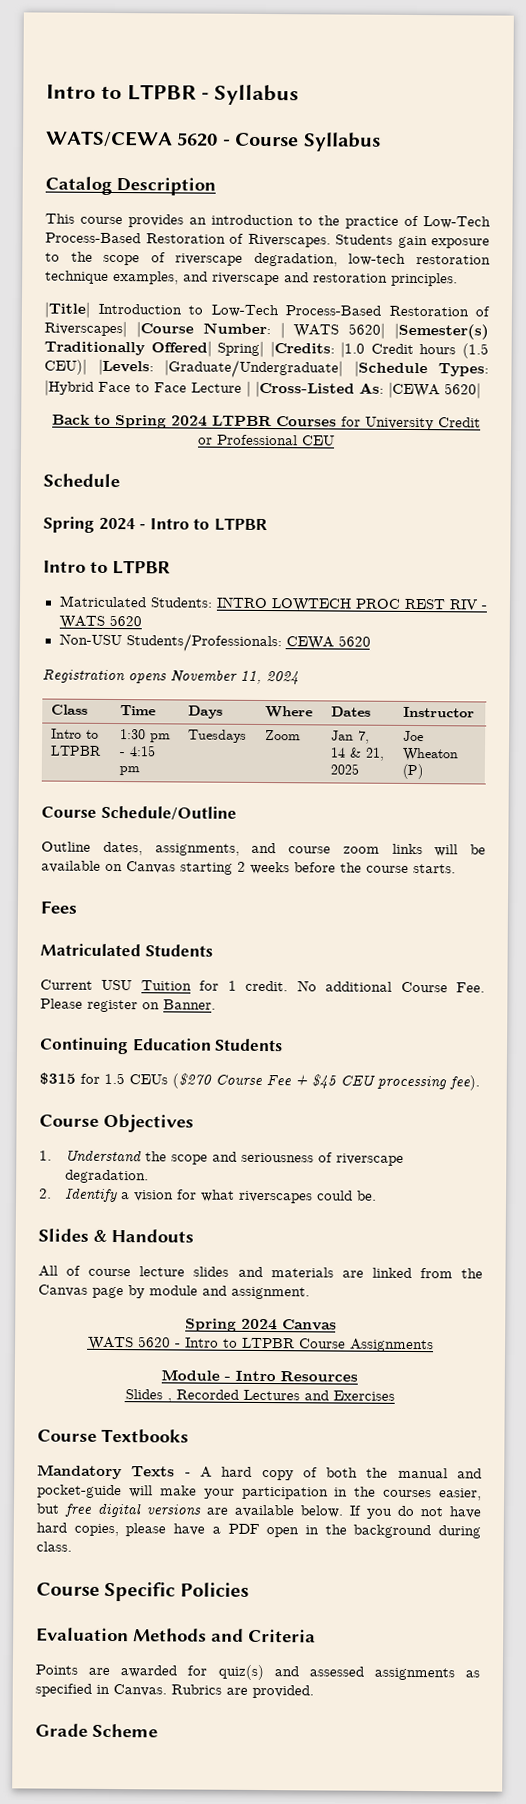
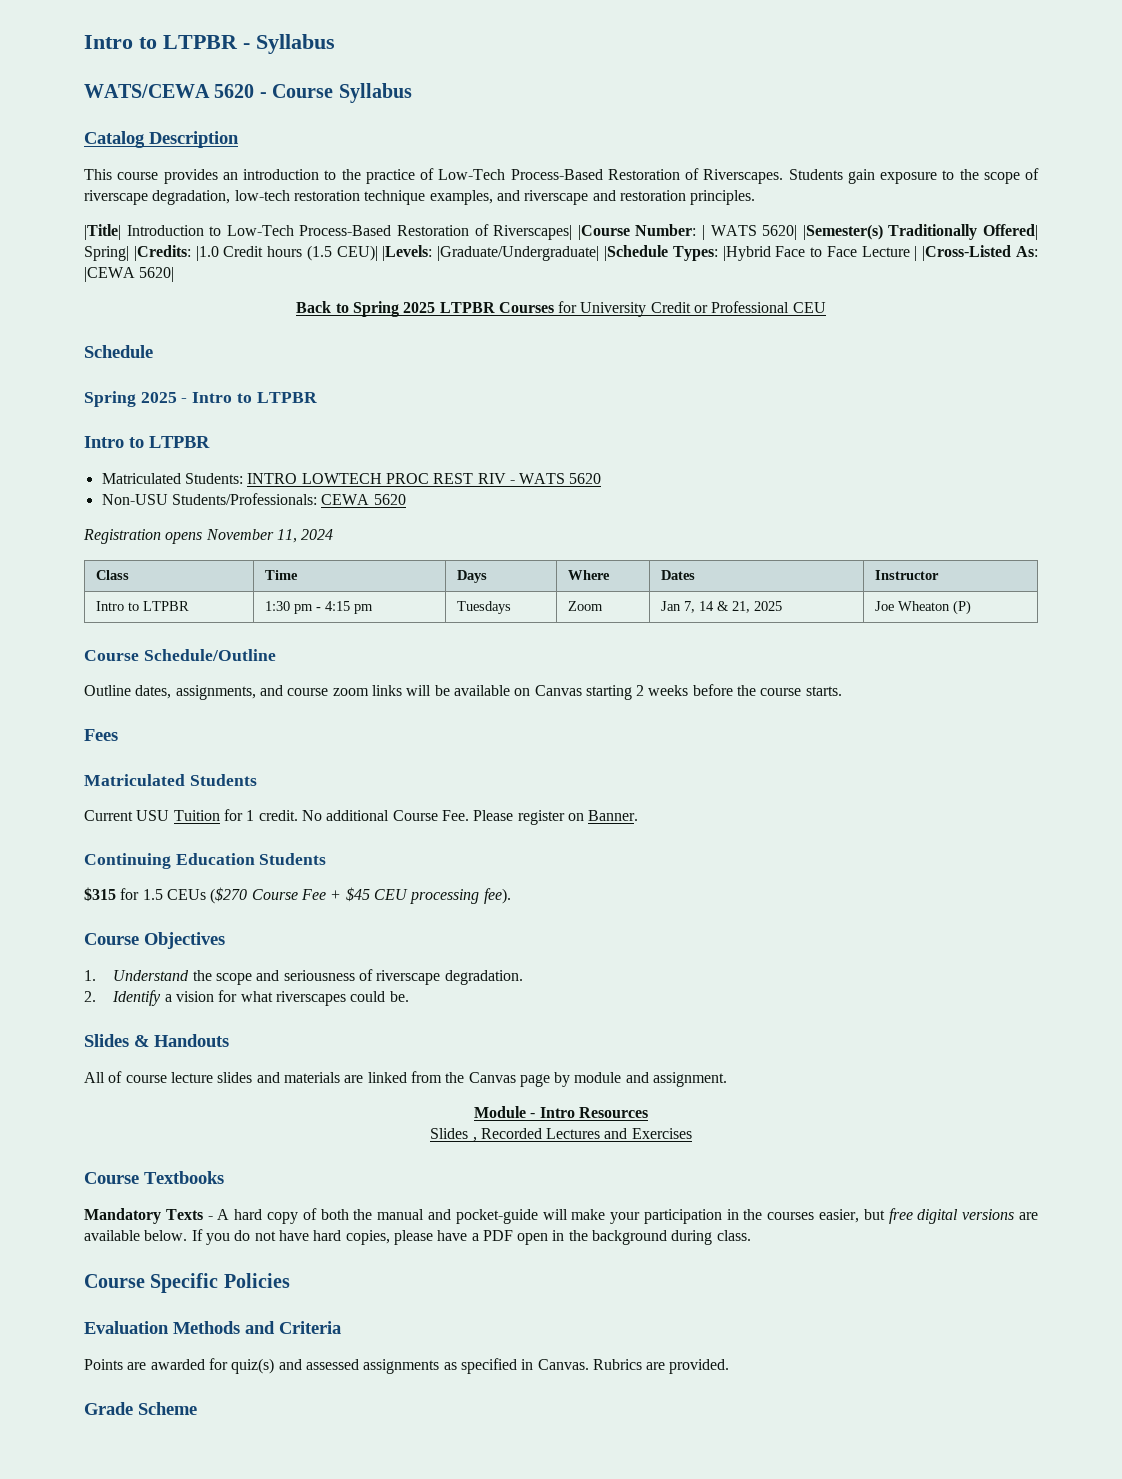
[171,415,208,427] 2024 -> [403,302,436,313] 2025
[98,517,136,531] 2024 -> [140,392,177,403] 2025
[184,1318,337,1332] [87,1336,434,1353] // Spring 2024 Canvas // WATS 5620 - Intro to LTPBR Course Assignments -> (728, 1079) none

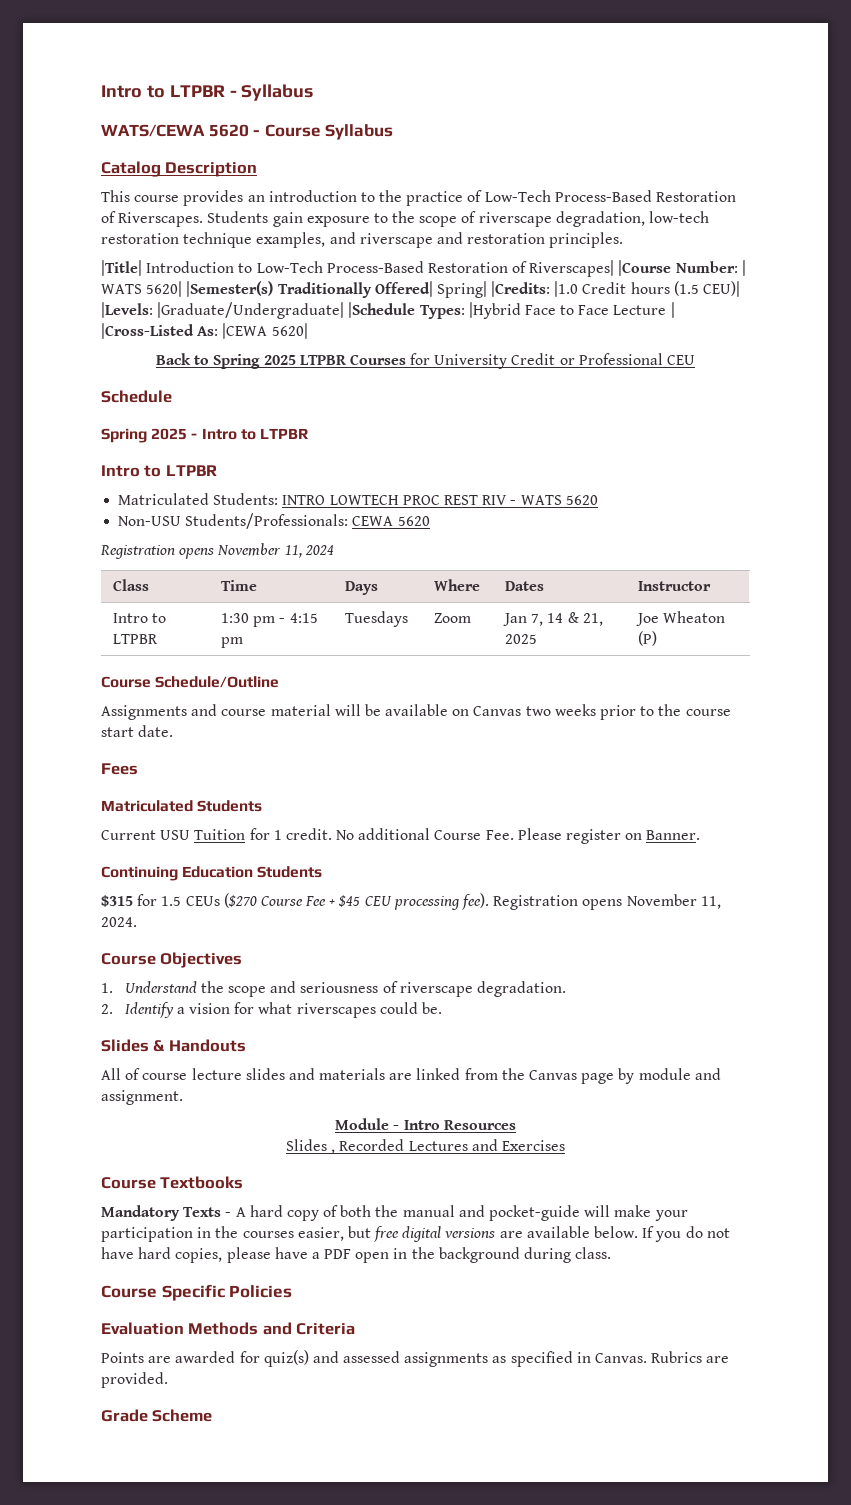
[84,685,402,700] Outline dates, assignments, and course zoom links -> [101,704,331,720] Assignments and course material
[585,684,842,700] starting 2 weeks before the course starts. -> [525,704,731,720] [101,725,174,737] two weeks prior to the course start date.
(511, 896) none -> [493,894,721,910] [101,917,137,927] Registration opens November 11, 2024.

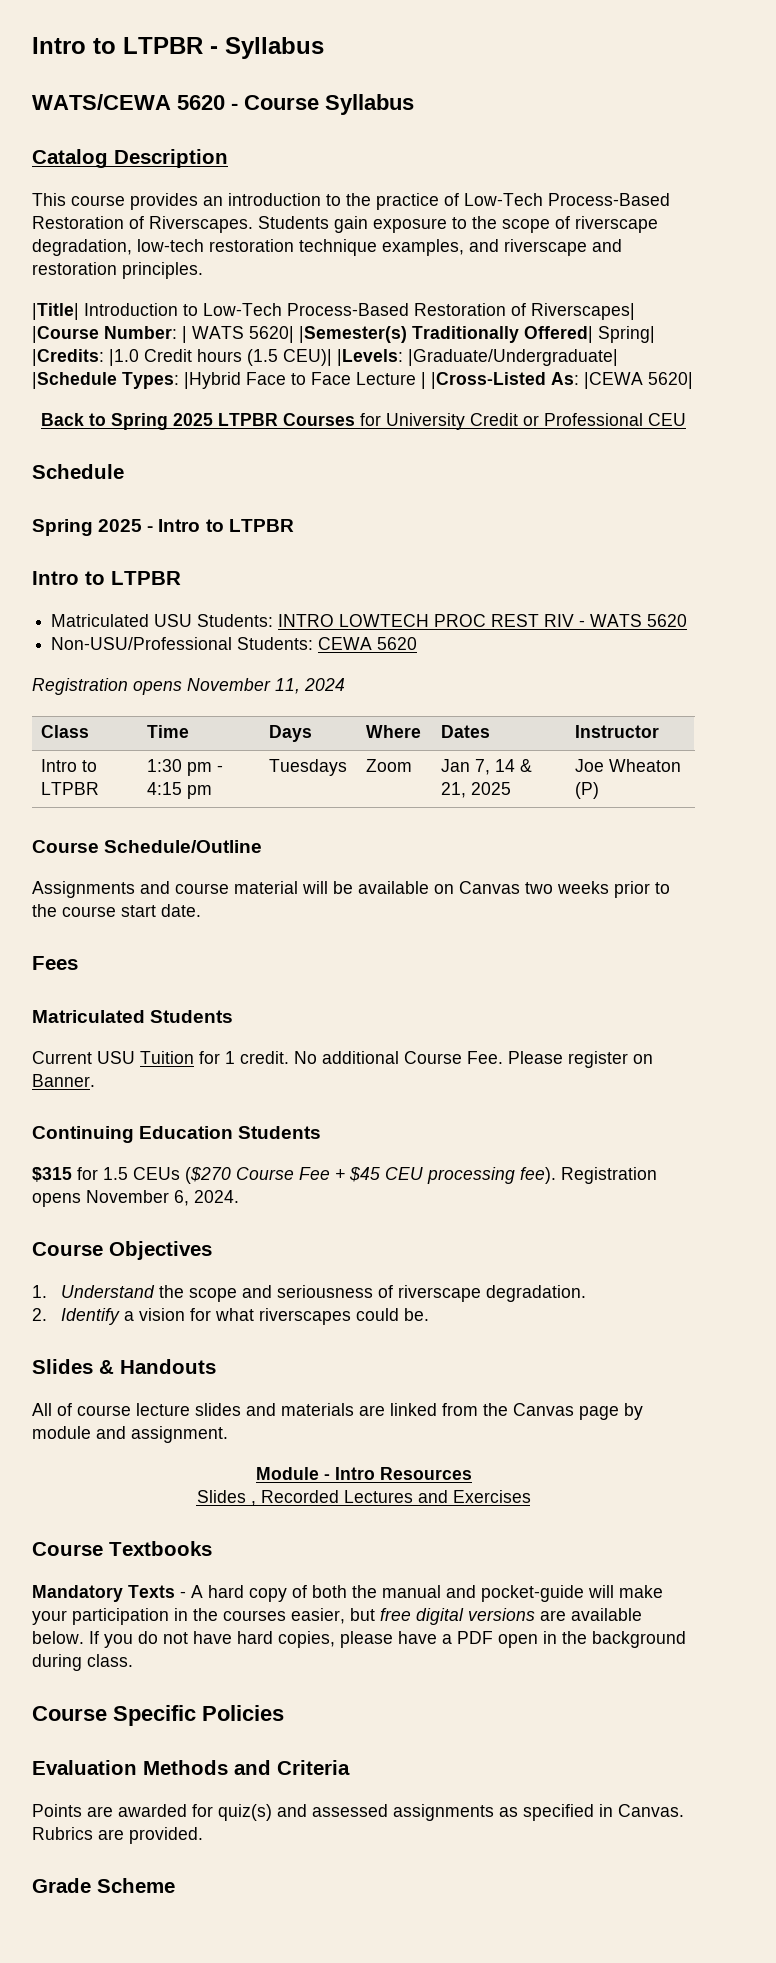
(210, 499) none -> [154,614,193,627] USU
[118,513,349,529] Non-USU Students/Professionals: -> [51,637,314,650] Non-USU/Professional Students:
[700,896,721,909] 11, -> [174,1190,189,1206] 6,

